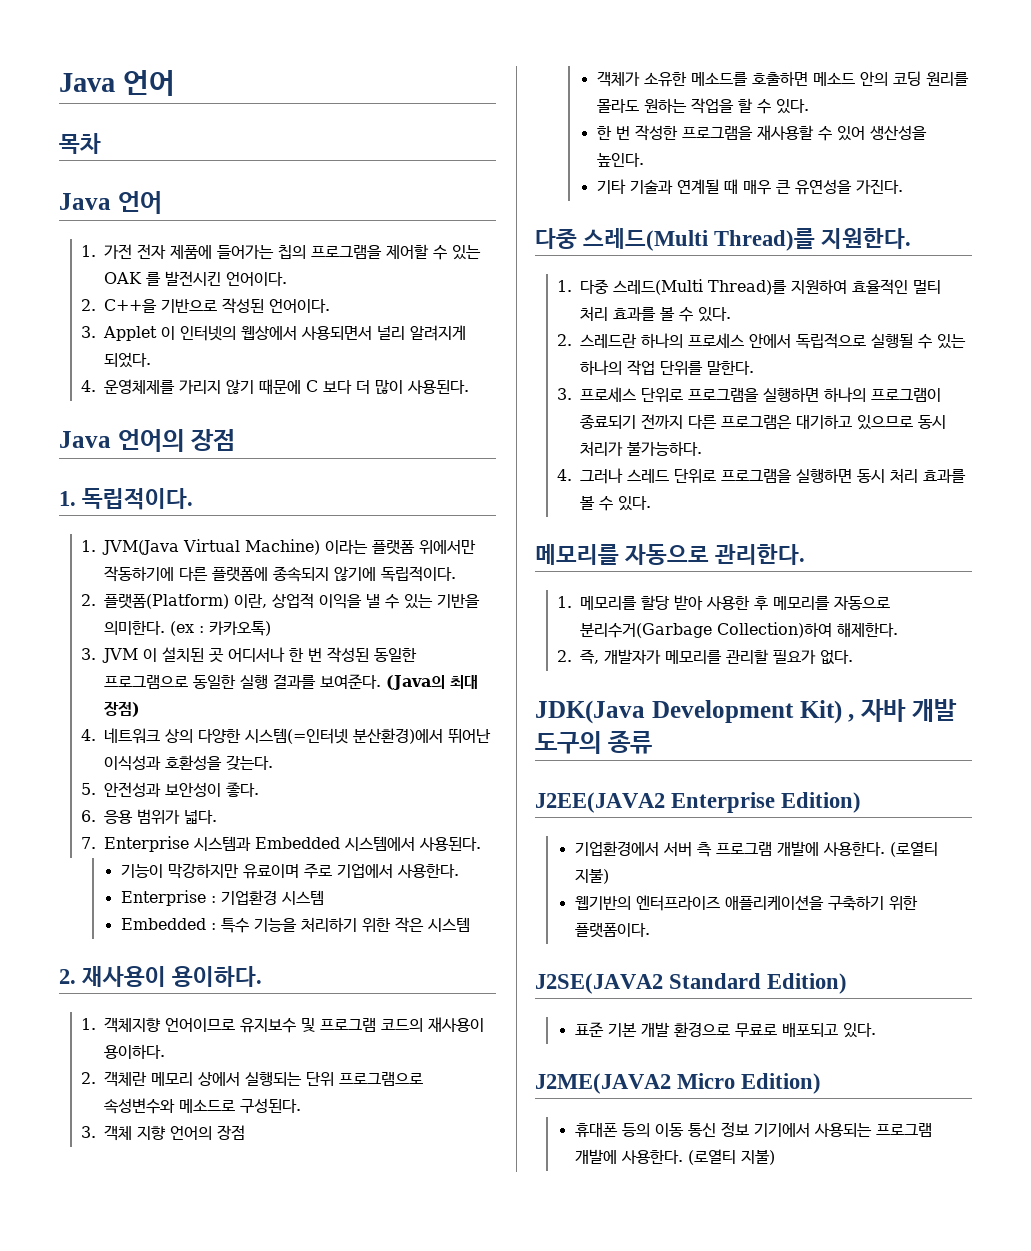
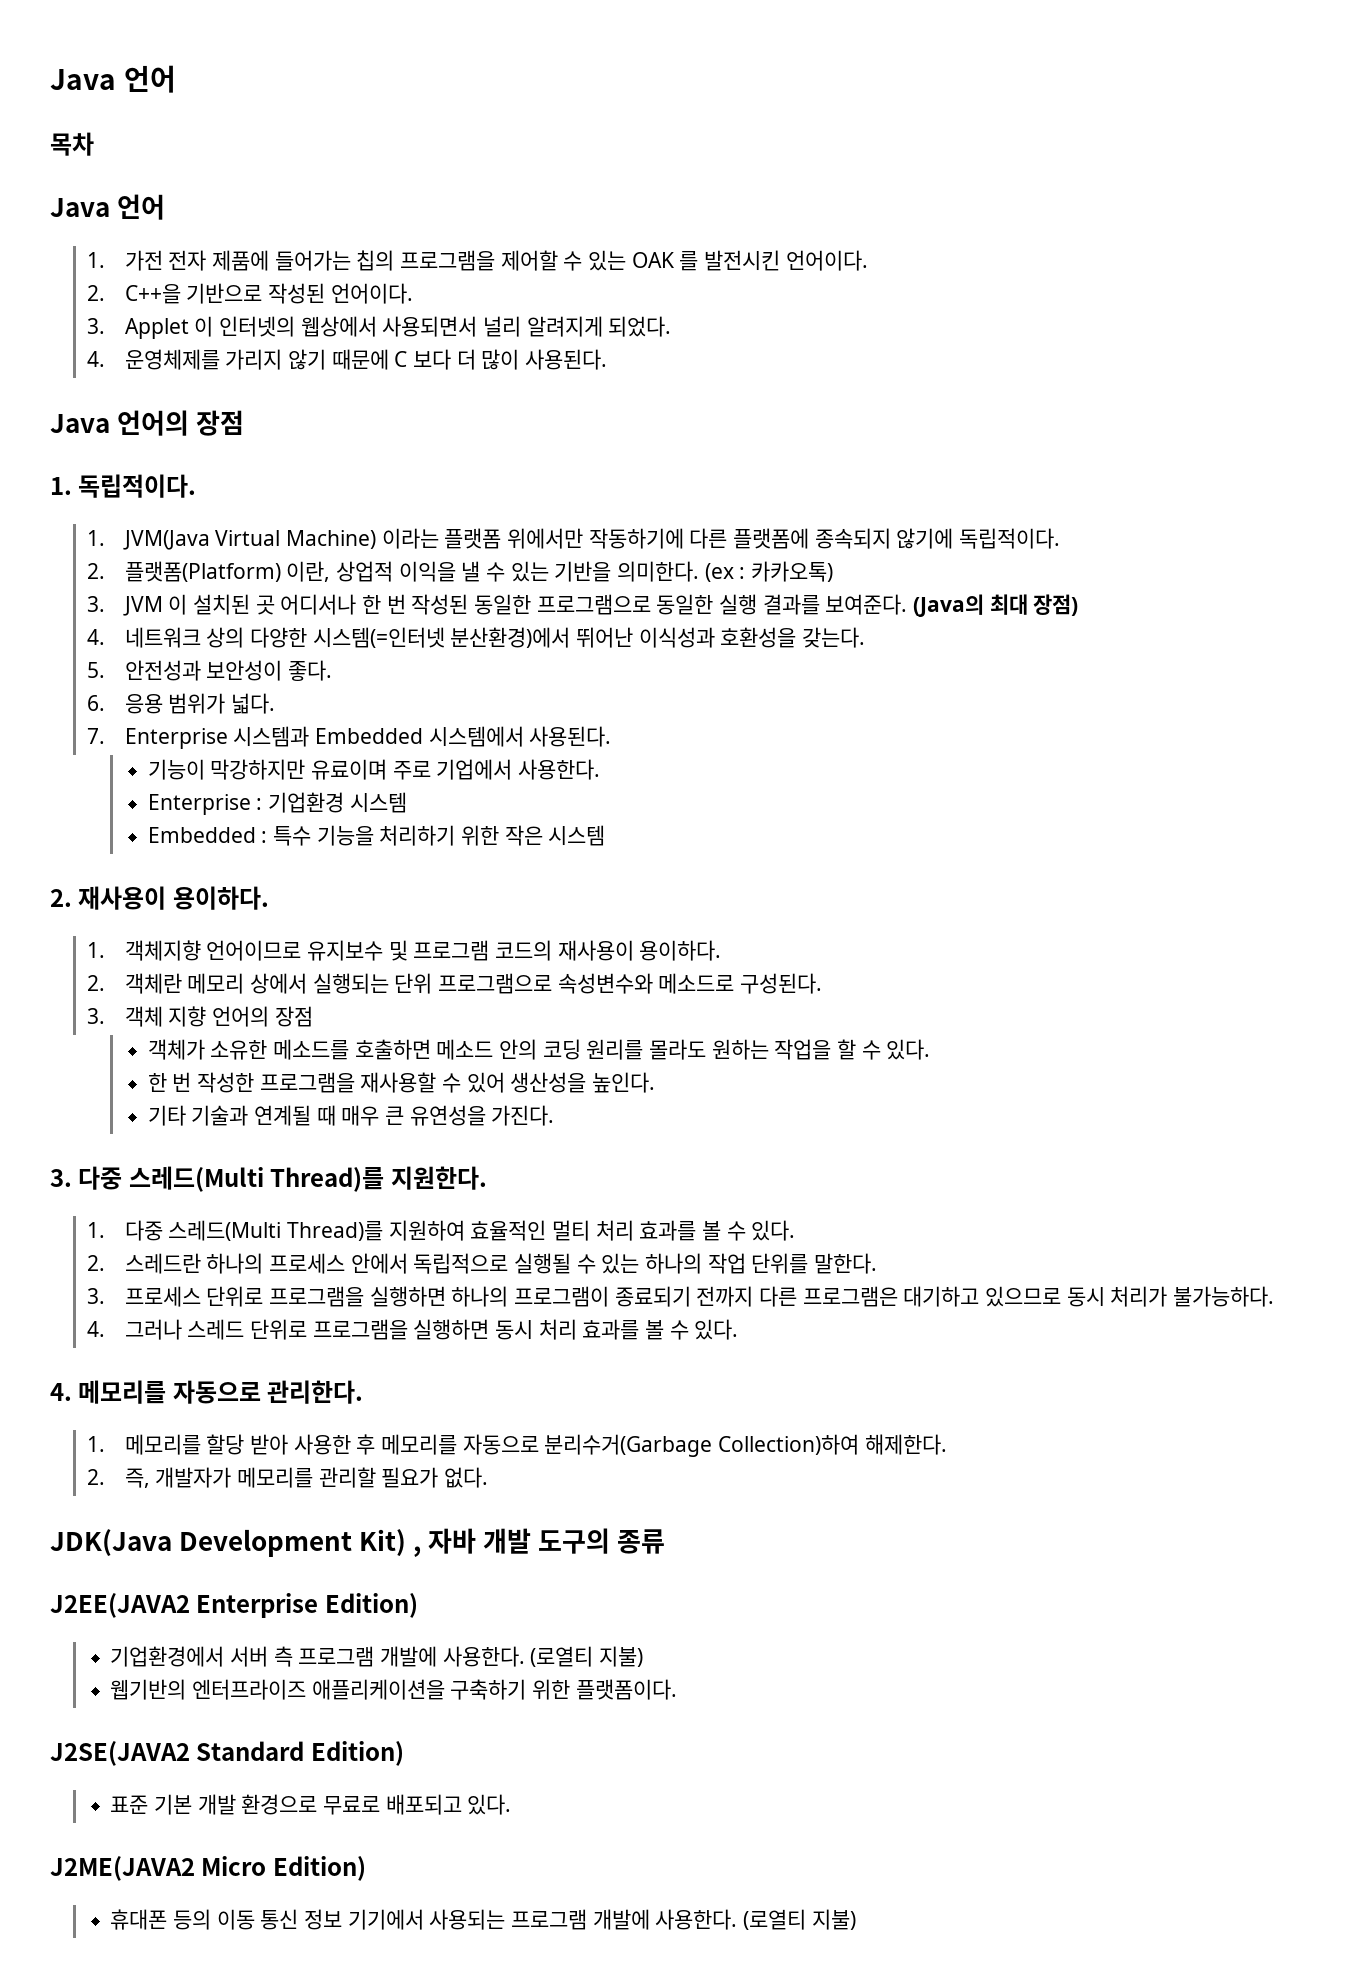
(903, 186) none -> [50,1169,72,1187] 3.
(652, 503) none -> [50,1383,72,1401] 4.

